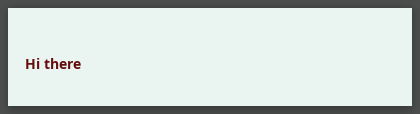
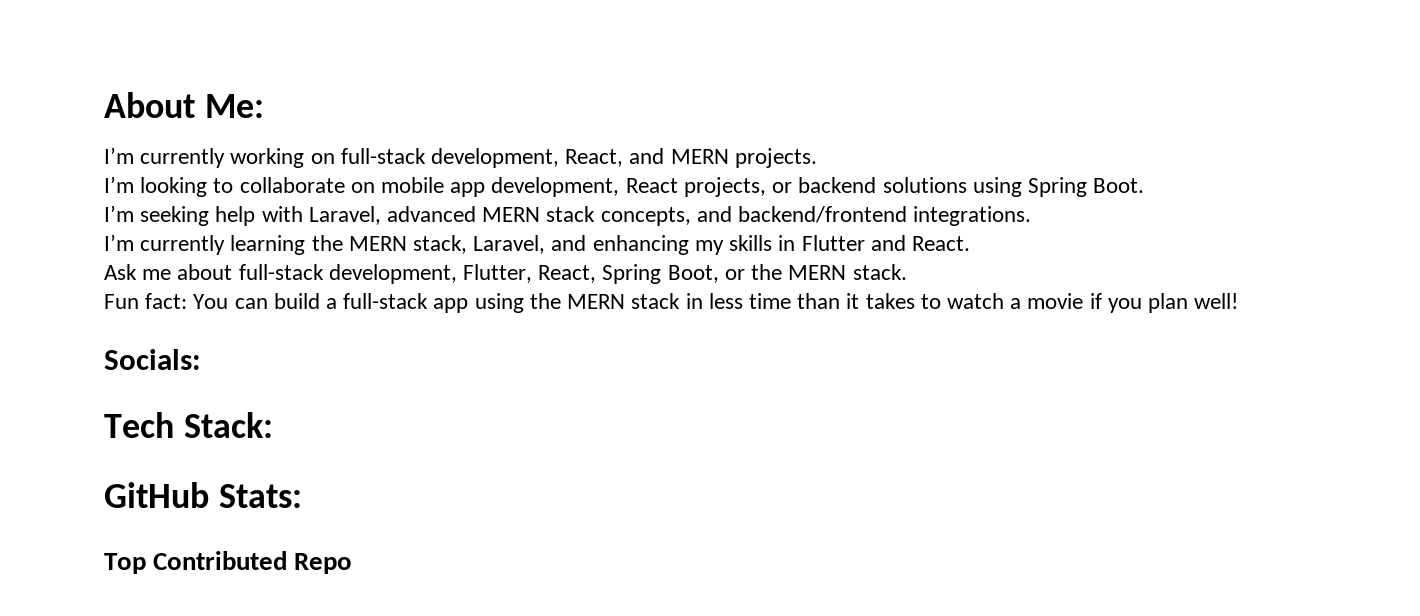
[25,58,81,69] Hi there -> [104,92,264,118] [104,147,817,168] [104,176,1145,197] [104,205,1032,226] [104,234,970,255] [104,264,907,284] [104,293,1239,313] [104,349,201,370] [104,412,273,438] [104,482,302,508] [104,551,353,574] About Me: // I’m currently working on full-stack development, React, and MERN projects. // I’m looking to collaborate on mobile app development, React projects, or backend solutions using Spring Boot. // I’m seeking help with Laravel, advanced MERN stack concepts, and backend/frontend integrations. // I’m currently learning the MERN stack, Laravel, and enhancing my skills in Flutter and React. // Ask me about full-stack development, Flutter, React, Spring Boot, or the MERN stack. // Fun fact: You can build a full-stack app using the MERN stack in less time than it takes to watch a movie if you plan well! // Socials: // Tech Stack: // GitHub Stats: // Top Contributed Repo

